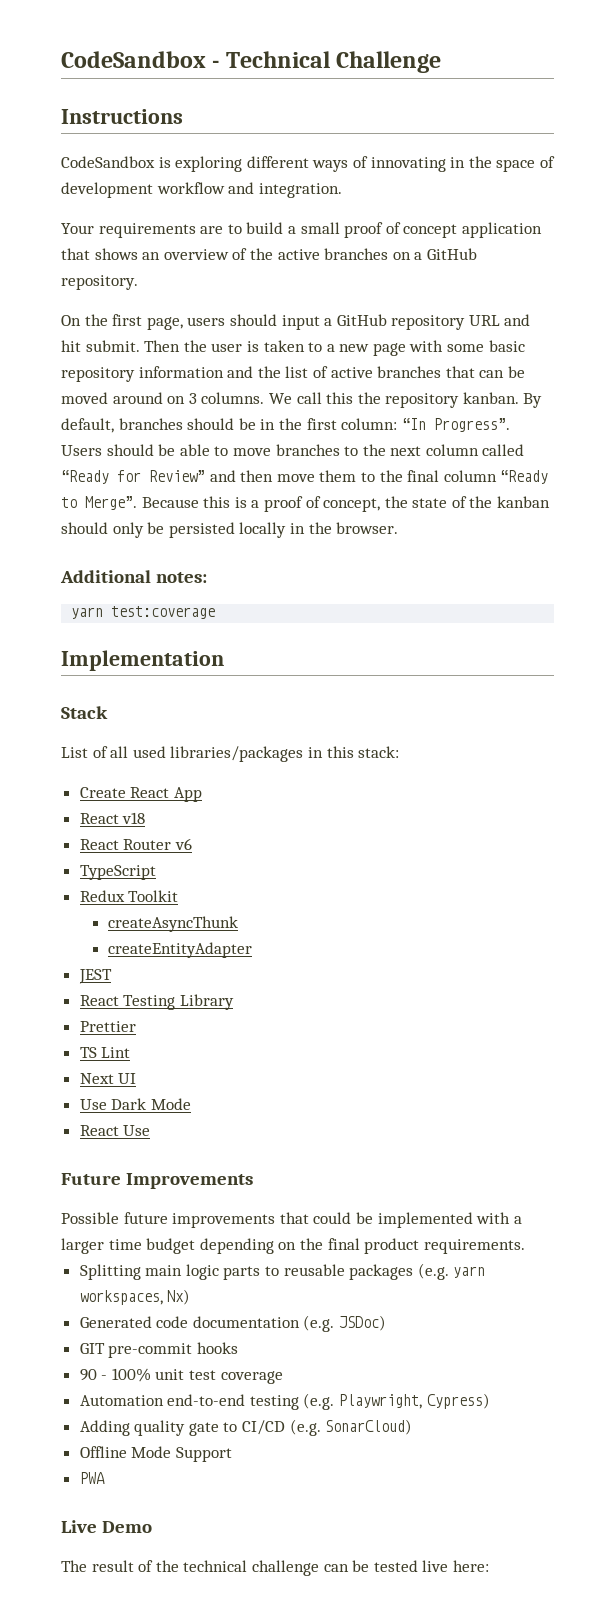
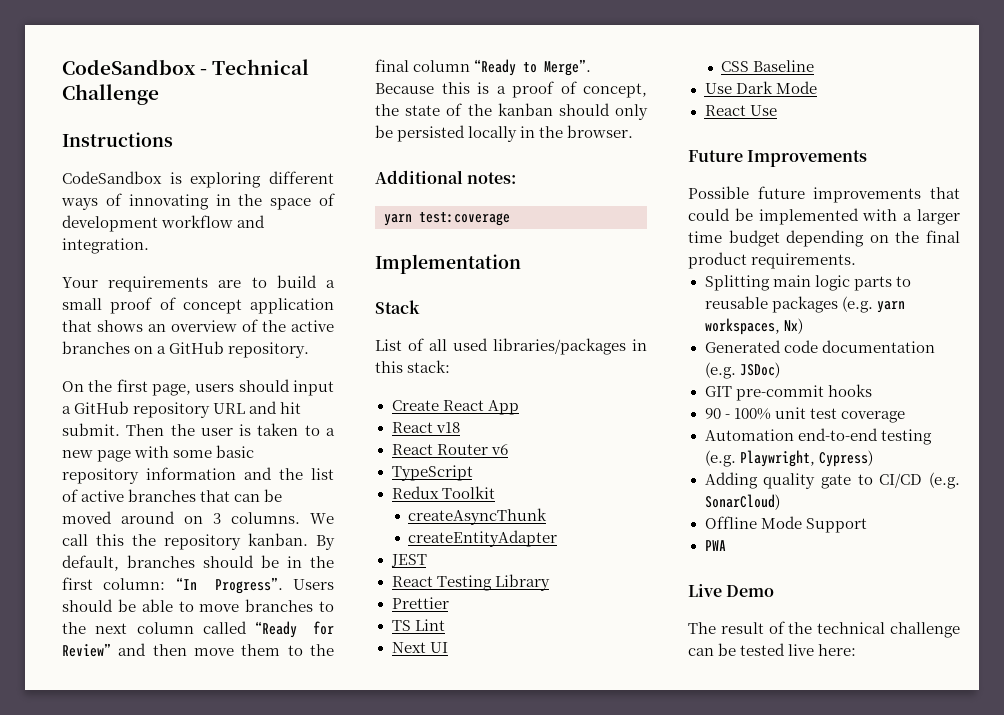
(137, 1078) none -> [721,60,815,72] // CSS Baseline

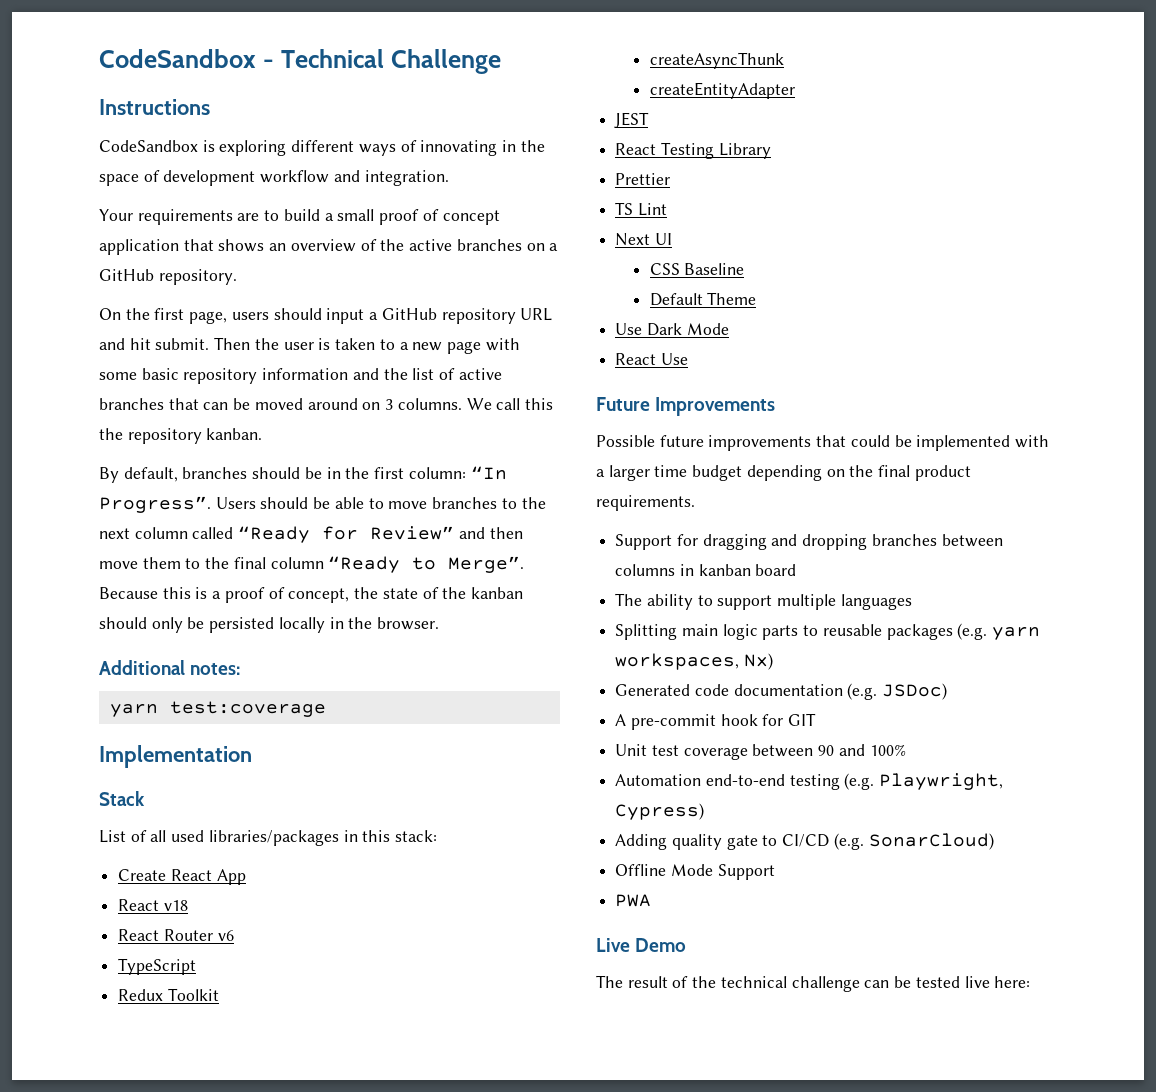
(308, 539) none -> (263, 434) //
(815, 66) none -> [649,292,757,306] // Default Theme
(857, 261) none -> [615,534,1003,550] [615,564,797,576] [615,593,912,610] // Support for dragging and dropping branches between columns in kanban board // The ability to support multiple languages
[704,384,872,401] [704,407,905,423] GIT pre-commit hooks // 90 - 100% unit test coverage -> [615,713,817,730] [615,744,906,760] A pre-commit hook for GIT // Unit test coverage between 90 and 100%

